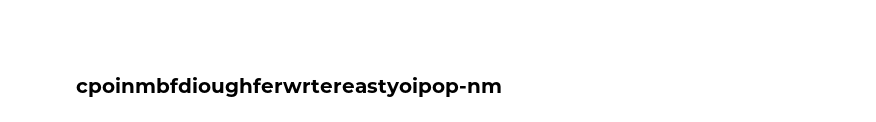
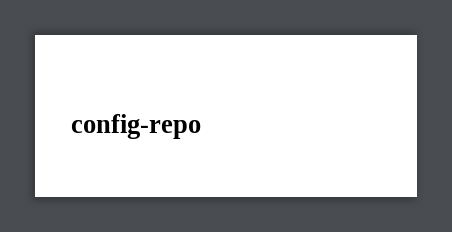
[76,77,502,97] cpoinmbfdioughferwrtereastyoipop-nm -> [71,114,201,139] config-repo

